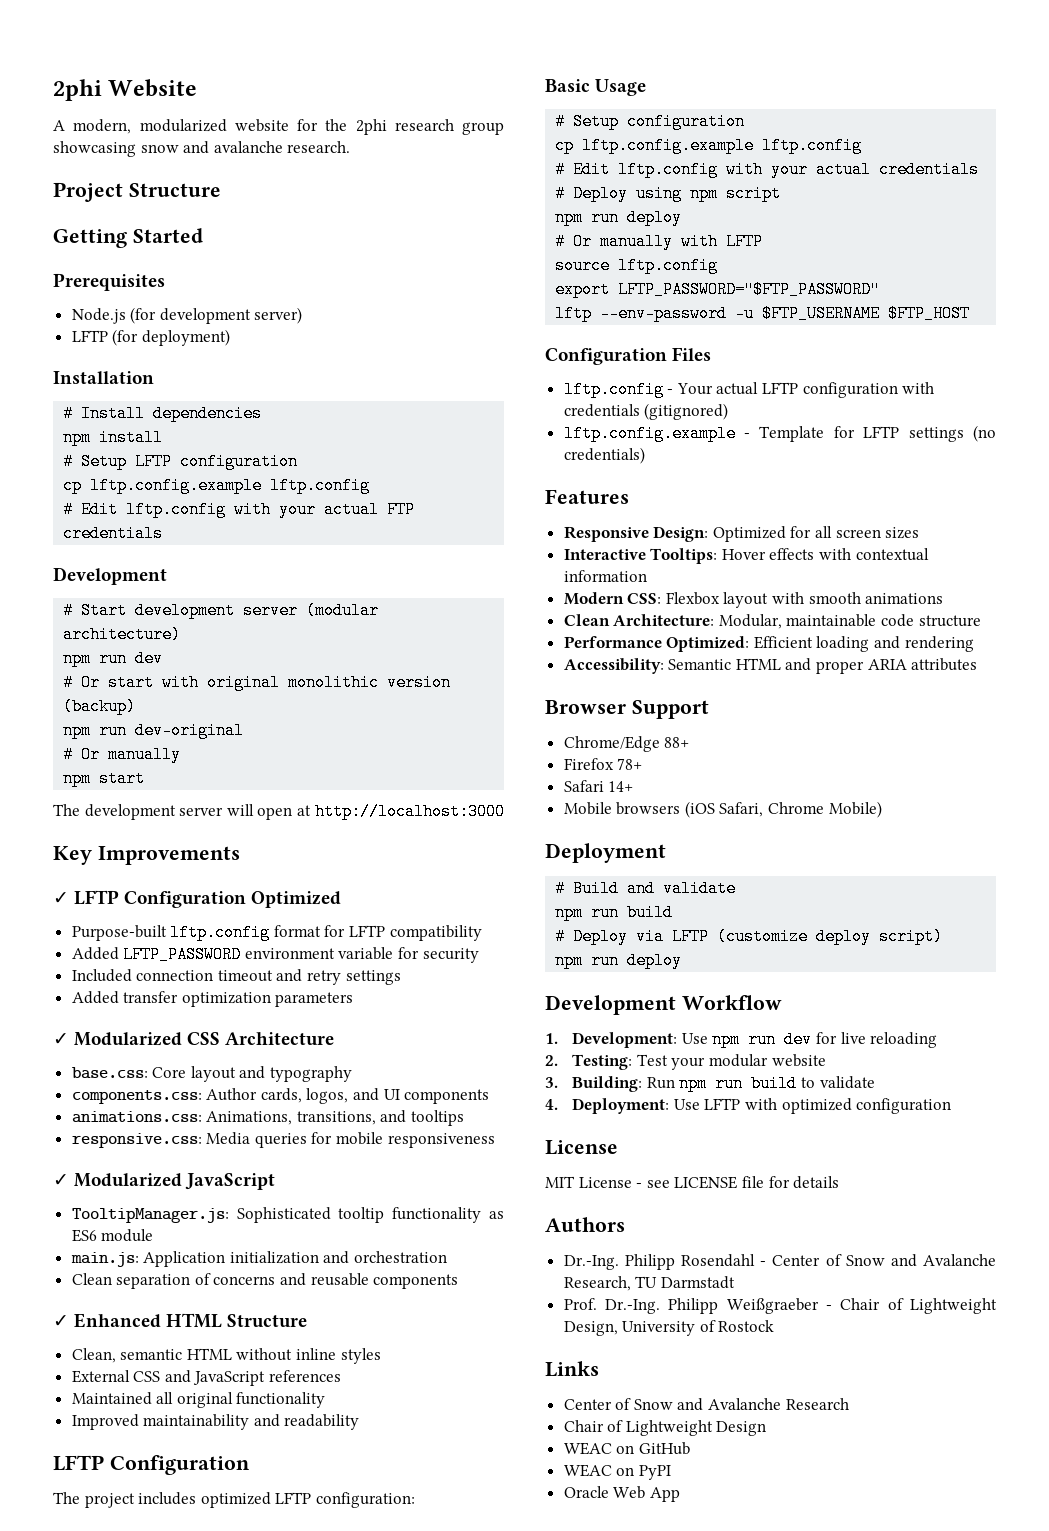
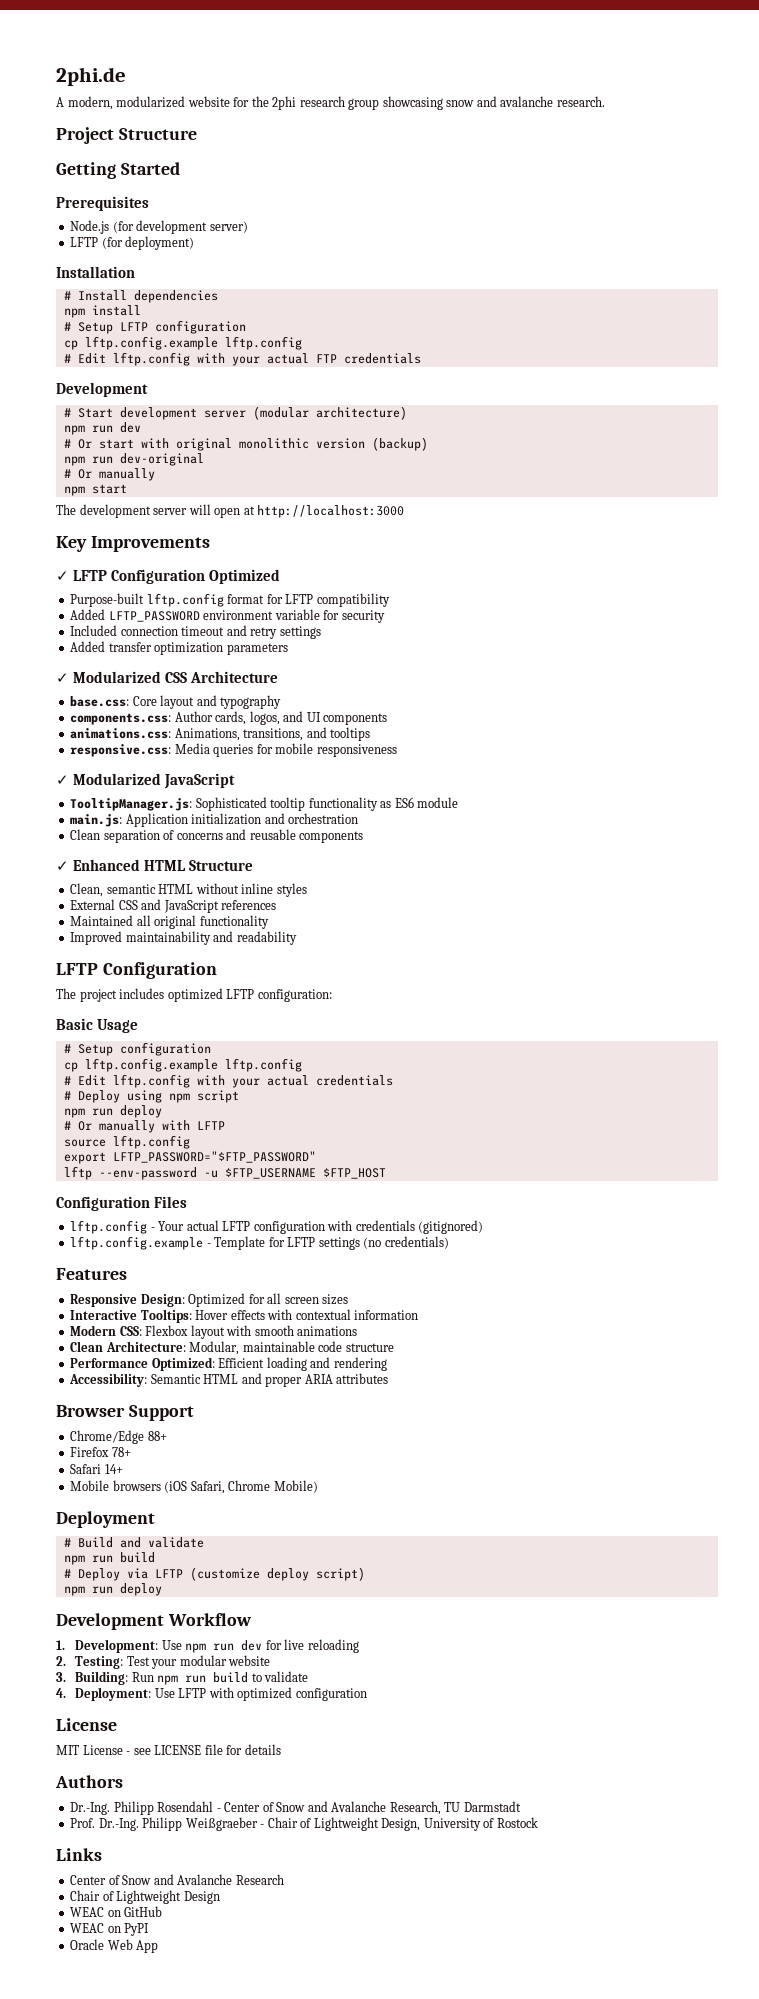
[53,79,198,101] 2phi Website -> [56,67,126,86] 2phi.de

